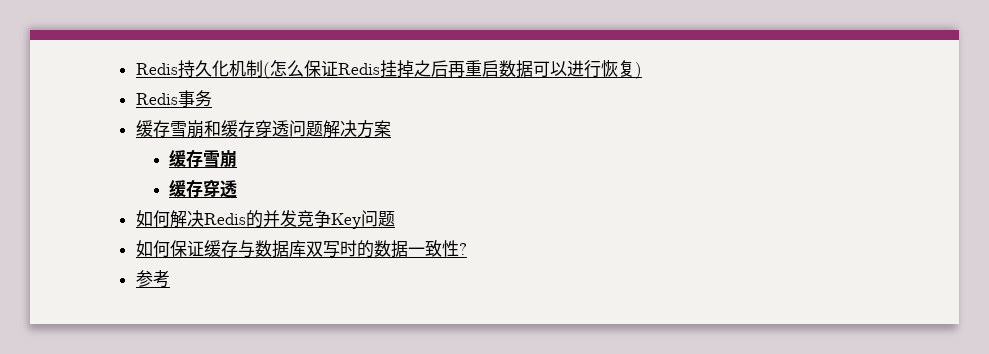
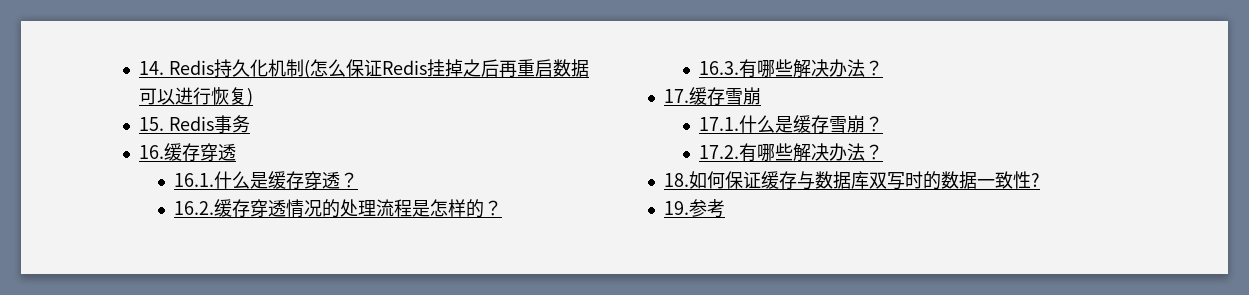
(135, 69) none -> [138,61,164,75] 14.
(642, 70) none -> [138,117,164,131] 15.
[135,120,391,138] [169,149,238,168] [169,179,238,198] [135,210,395,229] 缓存雪崩和缓存穿透问题解决方案 // 缓存雪崩 // 缓存穿透 // 如何解决Redis的并发竞争Key问题 // -> [138,143,236,162] [174,171,359,190] [174,199,503,218] [699,59,884,78] [663,87,761,105] [699,115,884,133] [699,143,884,162] [663,173,689,187] 16.缓存穿透 // 16.1.什么是缓存穿透？ // 16.2.缓存穿透情况的处理流程是怎样的？ // 16.3.有哪些解决办法？ // 17.缓存雪崩 // 17.1.什么是缓存雪崩？ // 17.2.有哪些解决办法？ // 18.
(467, 249) none -> [663,201,689,215] 19.

